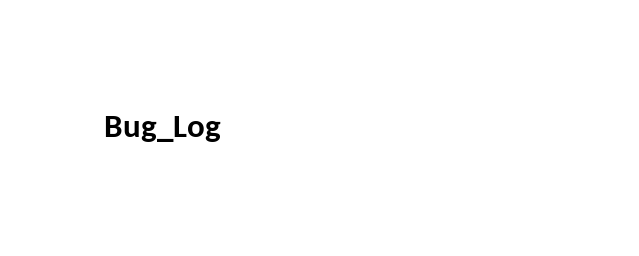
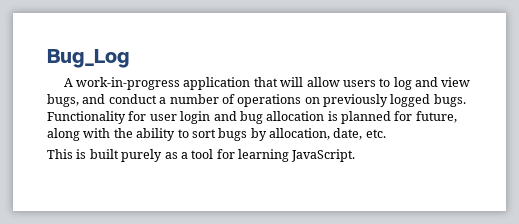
(221, 129) none -> [63,77,471,90] [47,94,466,107] [47,111,457,124] [47,128,386,141] [47,149,356,162] // A work-in-progress application that will allow users to log and view bugs, and conduct a number of operations on previously logged bugs. Functionality for user login and bug allocation is planned for future, along with the ability to sort bugs by allocation, date, etc. // This is built purely as a tool for learning JavaScript.

